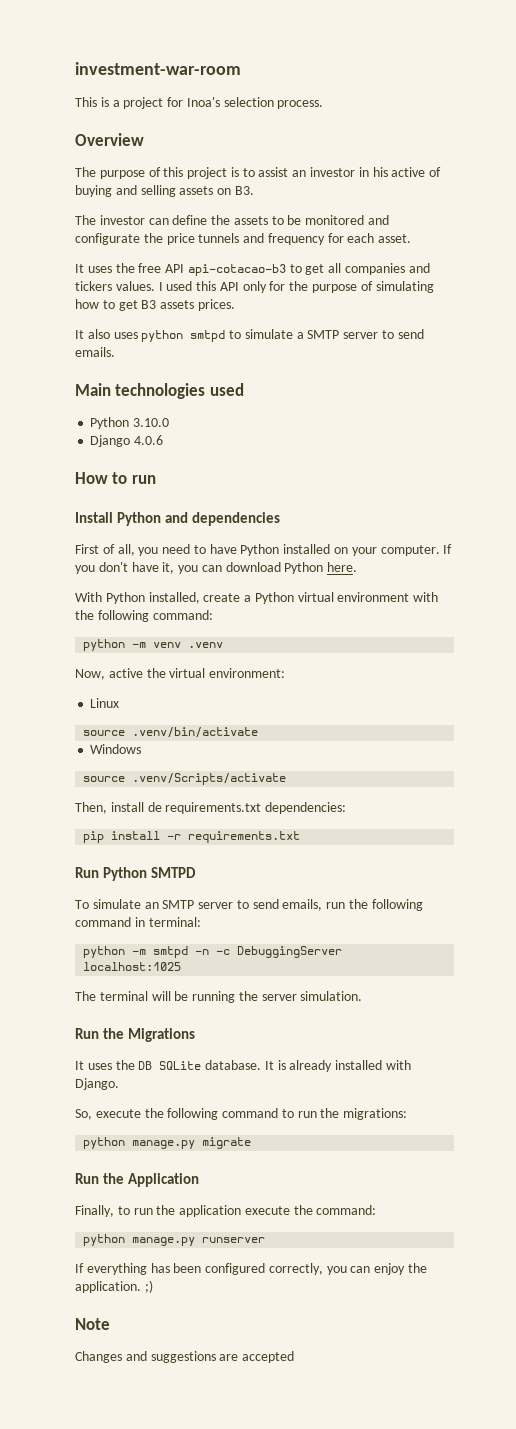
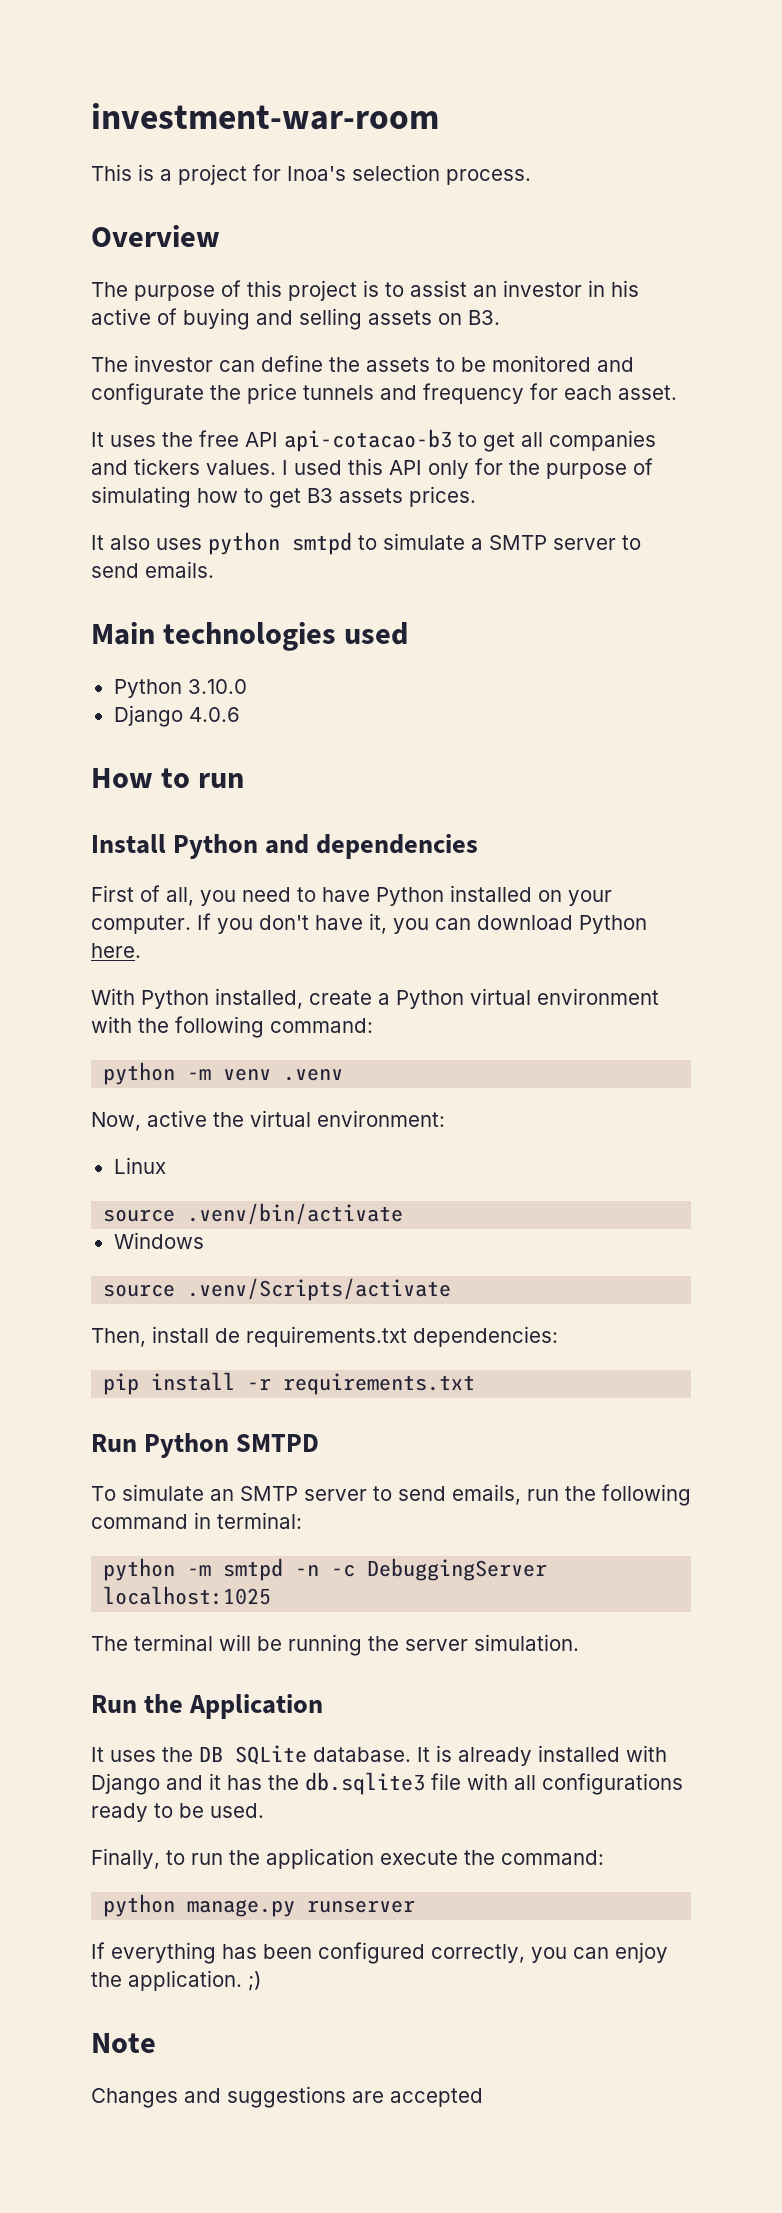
[128,1028,196,1042] Migrations -> [189,1694,324,1719] Application
[75,1078,119,1090] [75,1108,408,1120] [83,1137,252,1149] [75,1173,200,1187] Django. // So, execute the following command to run the migrations: // python manage.py migrate // Run the Application -> [91,1772,683,1795] [91,1803,264,1822] Django and it has the db.sqlite3 file with all configurations ready to be used.

